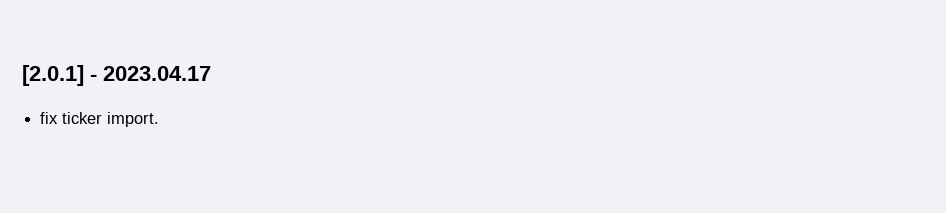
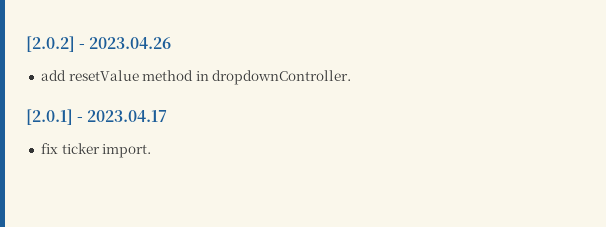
(22, 75) none -> [26,36,172,52] [40,70,352,85] [2.0.2] - 2023.04.26 // add resetValue method in dropdownController. //

